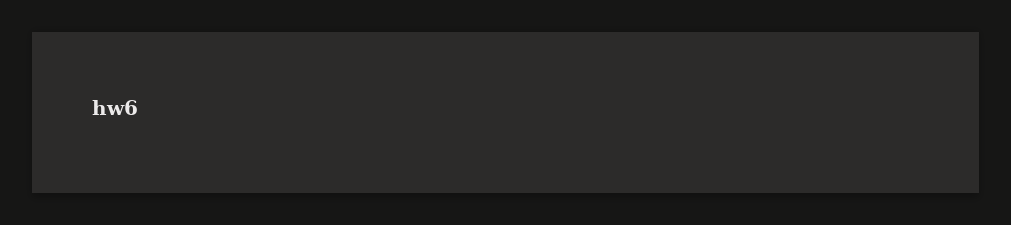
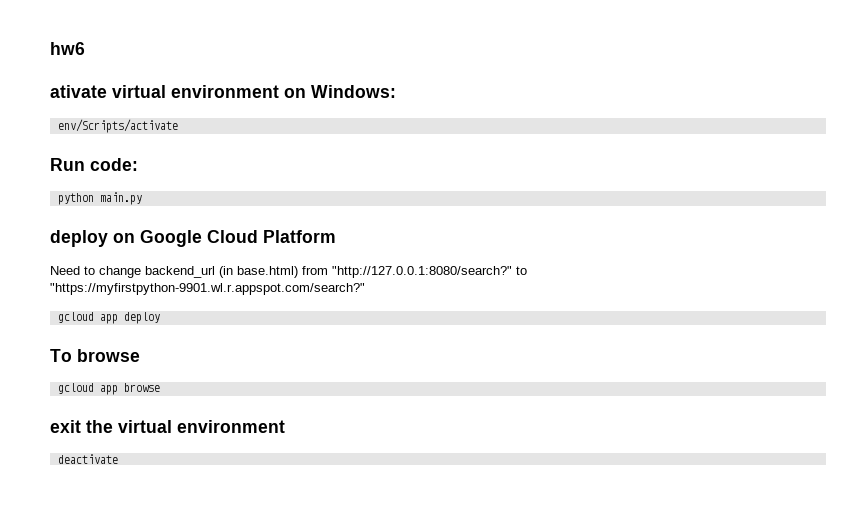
(138, 107) none -> [50,85,396,98] [57,119,178,133] [50,158,138,171] [57,192,142,205] [50,230,336,247] [50,266,527,278] [50,283,365,295] [57,312,160,324] [50,349,140,362] [57,383,160,395] [50,420,285,433] [57,454,118,464] // ativate virtual environment on Windows: // env/Scripts/activate // Run code: // python main.py // deploy on Google Cloud Platform // Need to change backend_url (in base.html) from "http://127.0.0.1:8080/search?" to "https://myfirstpython-9901.wl.r.appspot.com/search?" // gcloud app deploy // To browse // gcloud app browse // exit the virtual environment // deactivate

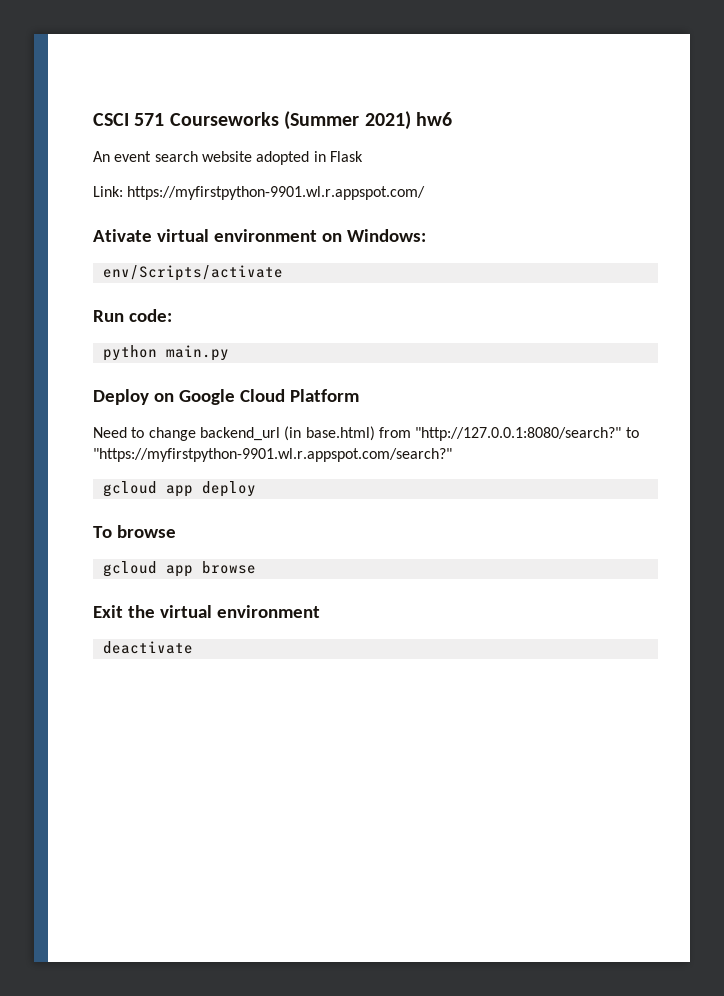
[50,42,85,55] [50,85,107,98] hw6 // ativate -> [93,111,452,130] [93,151,363,165] [93,186,426,200] [93,229,152,242] CSCI 571 Courseworks (Summer 2021) hw6 // An event search website adopted in Flask // Link: https://myfirstpython-9901.wl.r.appspot.com/ // Ativate
[50,230,108,247] deploy -> [93,389,149,405] Deploy
[50,420,81,433] exit -> [93,605,123,618] Exit

